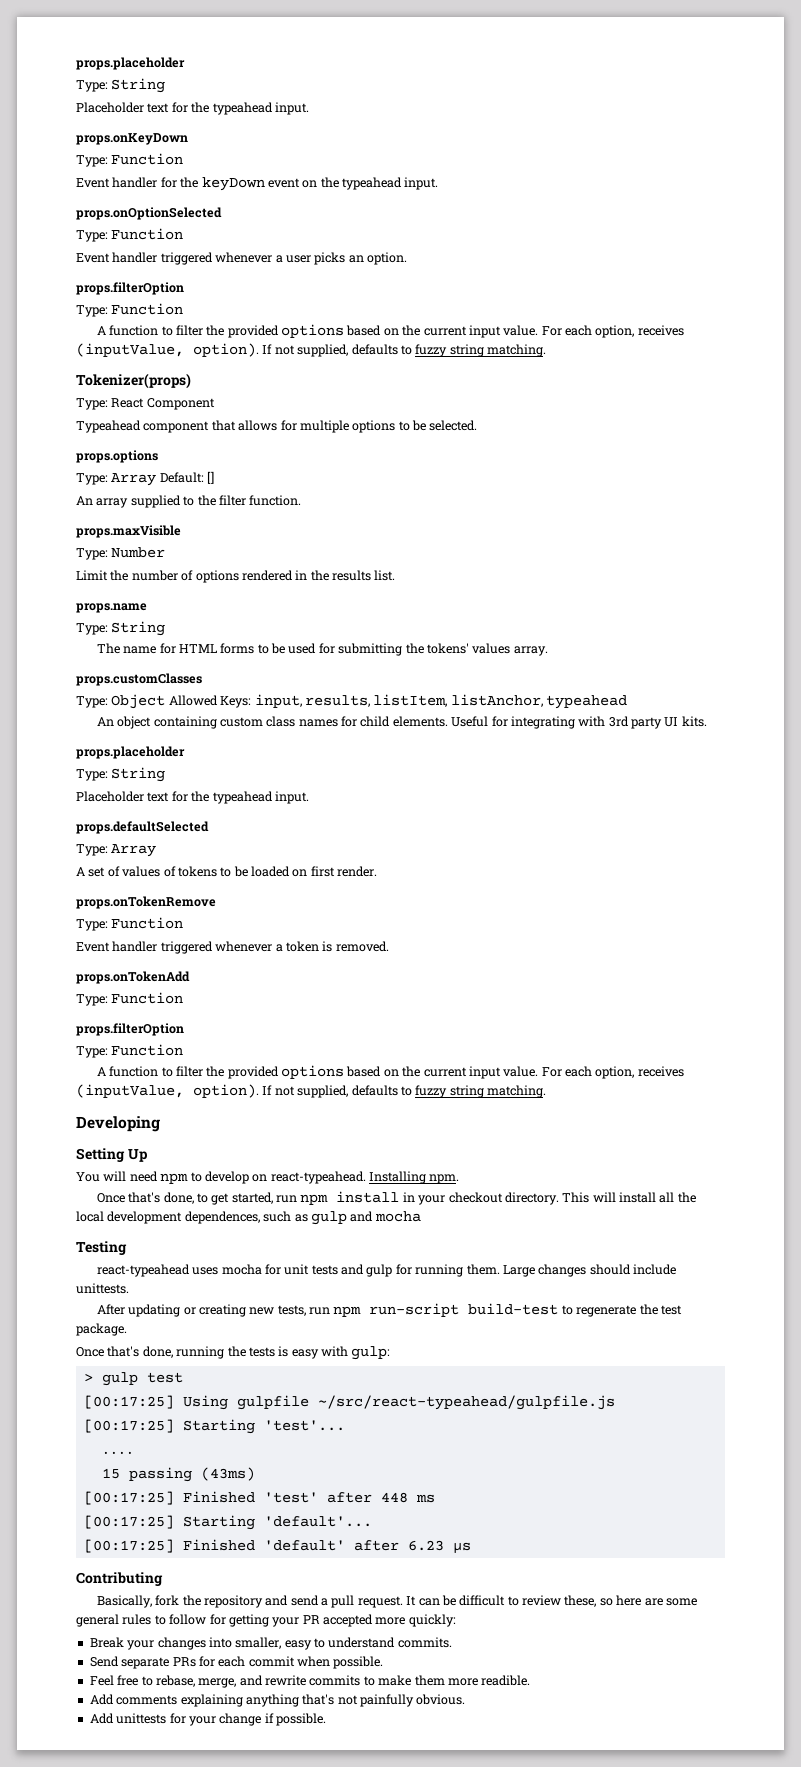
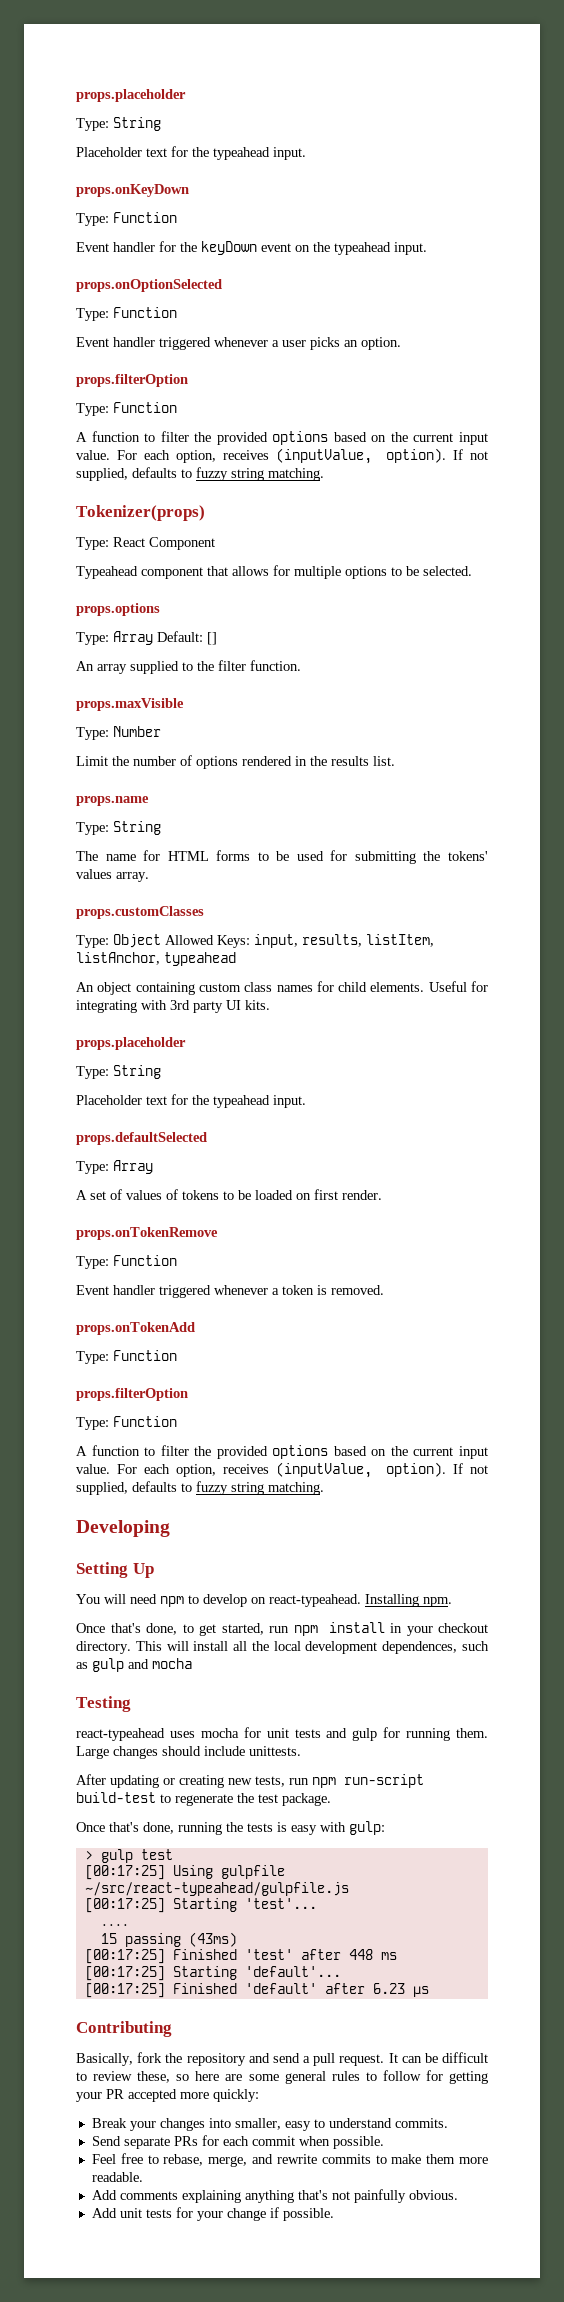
[481,1675,531,1686] readible. -> [91,2172,143,2182] readable.
[116,1713,167,1724] unittests -> [119,2208,172,2218] unit tests

